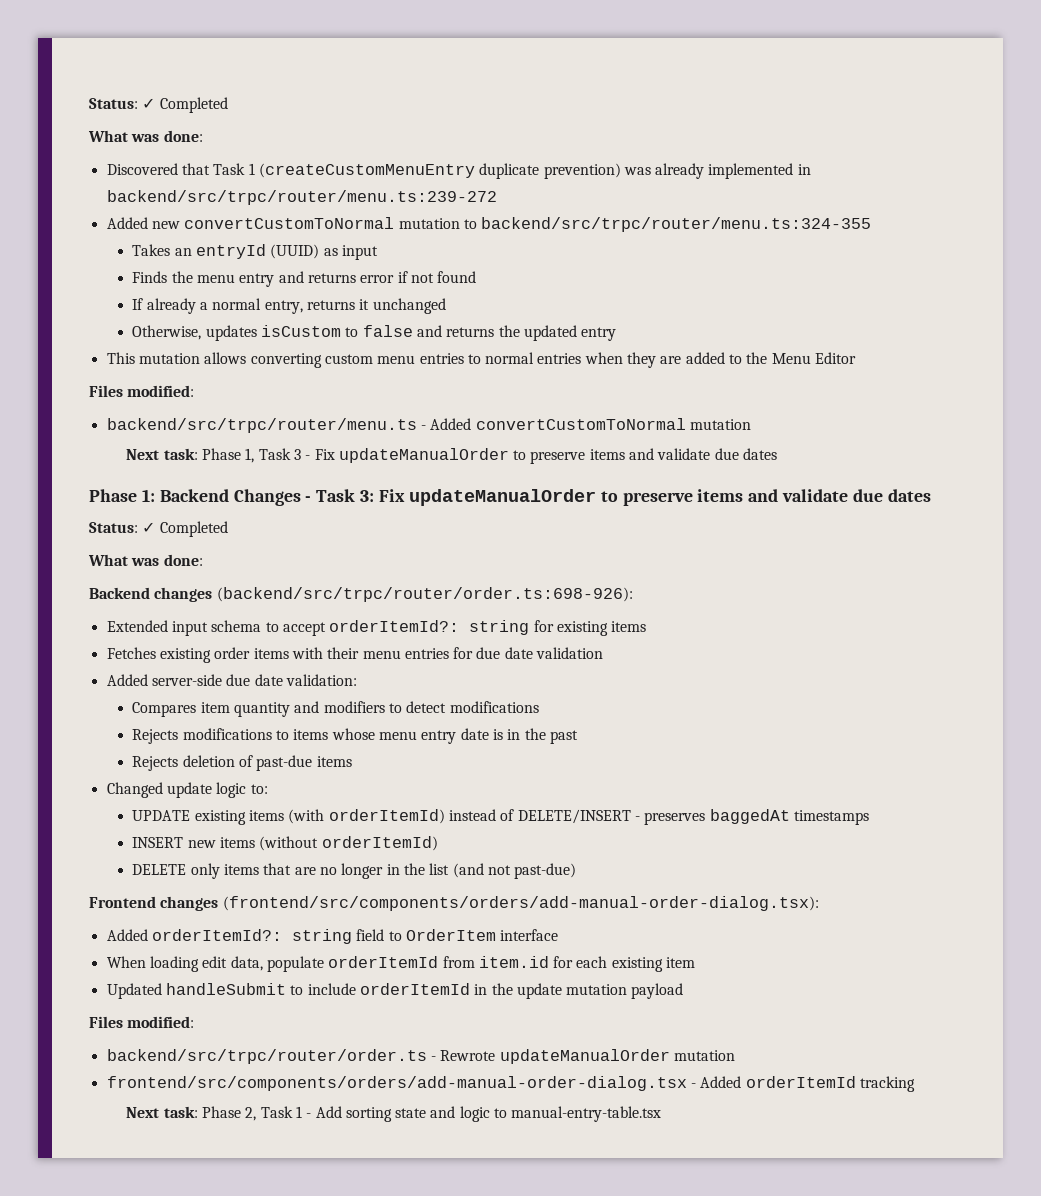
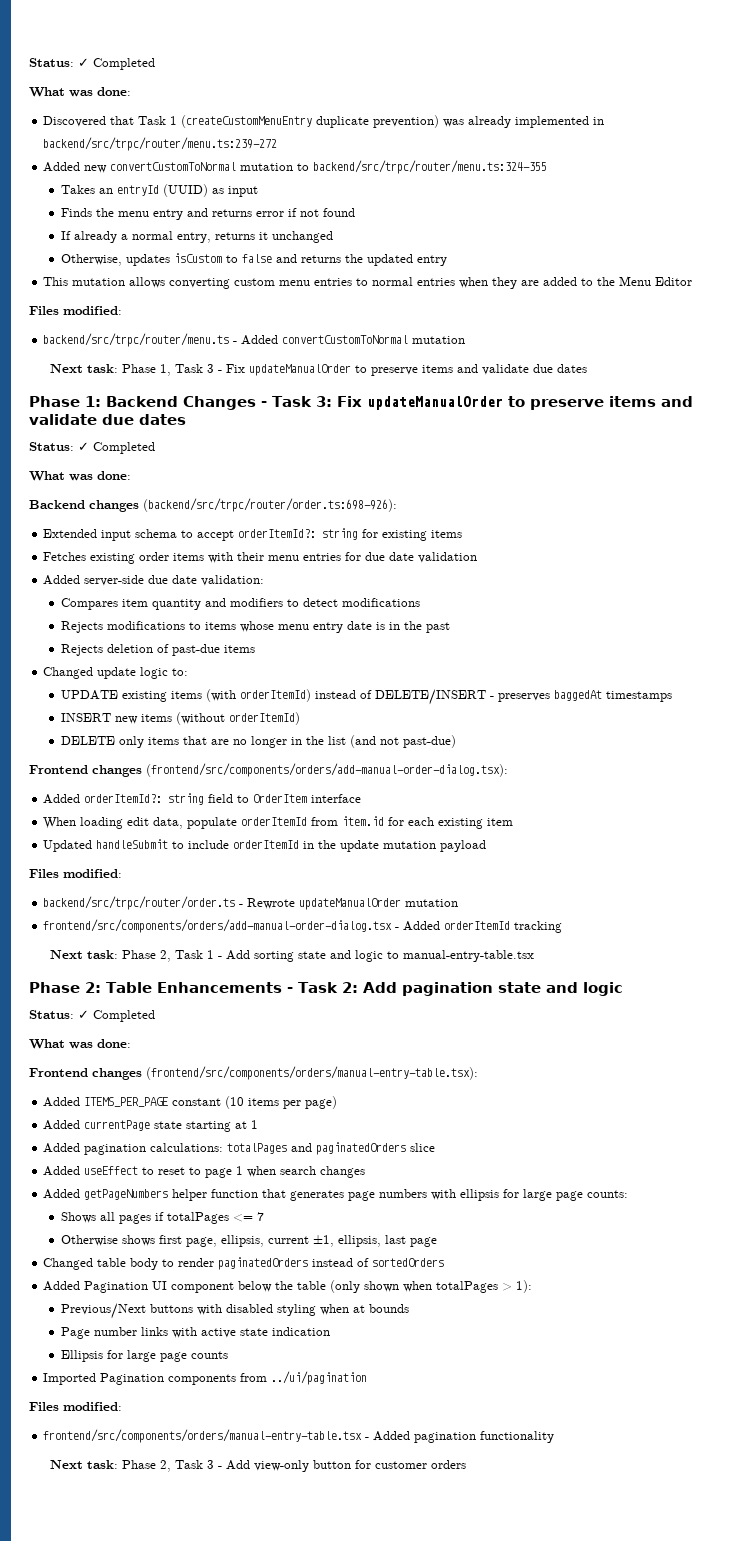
(662, 1114) none -> [29,982,623,996] [29,1010,155,1022] [29,1039,131,1049] [29,1066,478,1080] [43,1096,338,1109] [43,1120,259,1132] [43,1142,436,1155] [43,1166,366,1178] [43,1189,629,1201] [60,1212,264,1224] [60,1235,437,1247] [43,1257,445,1270] [43,1280,533,1293] [60,1303,409,1319] [60,1327,330,1339] [60,1350,228,1362] [43,1371,368,1385] [29,1402,122,1411] [43,1429,555,1443] [49,1460,466,1472] // Phase 2: Table Enhancements - Task 2: Add pagination state and logic // Status: ✓ Completed // What was done: // Frontend changes (frontend/src/components/orders/manual-entry-table.tsx): // Added ITEMS_PER_PAGE constant (10 items per page) // Added currentPage state starting at 1 // Added pagination calculations: totalPages and paginatedOrders slice // Added useEffect to reset to page 1 when search changes // Added getPageNumbers helper function that generates page numbers with ellipsis for large page counts: // Shows all pages if totalPages <= 7 // Otherwise shows first page, ellipsis, current ±1, ellipsis, last page // Changed table body to render paginatedOrders instead of sortedOrders // Added Pagination UI component below the table (only shown when totalPages > 1): // Previous/Next buttons with disabled styling when at bounds // Page number links with active state indication // Ellipsis for large page counts // Imported Pagination components from ../ui/pagination // Files modified: // frontend/src/components/orders/manual-entry-table.tsx - Added pagination functionality // Next task: Phase 2, Task 3 - Add view-only button for customer orders

